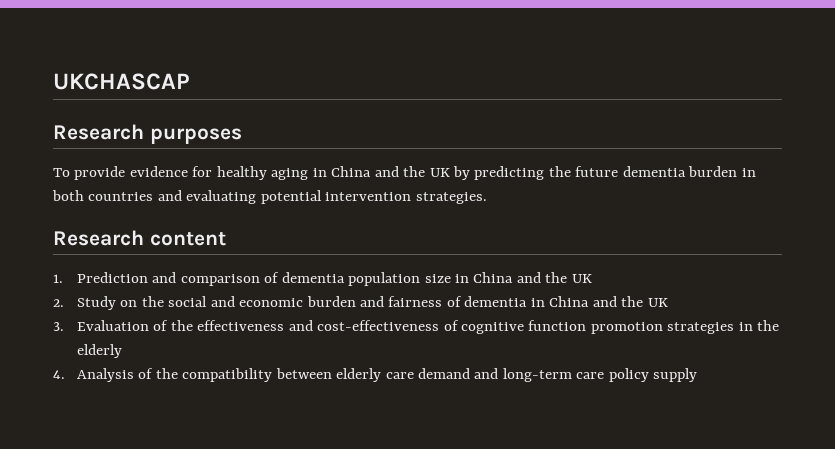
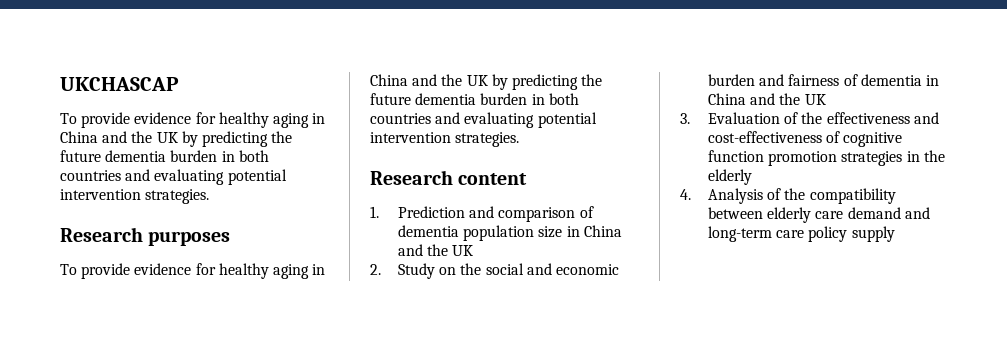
(190, 81) none -> [60,112,326,128] [60,131,293,147] [60,150,269,162] [60,169,287,185] [60,189,210,204] // To provide evidence for healthy aging in China and the UK by predicting the future dementia burden in both countries and evaluating potential intervention strategies.

